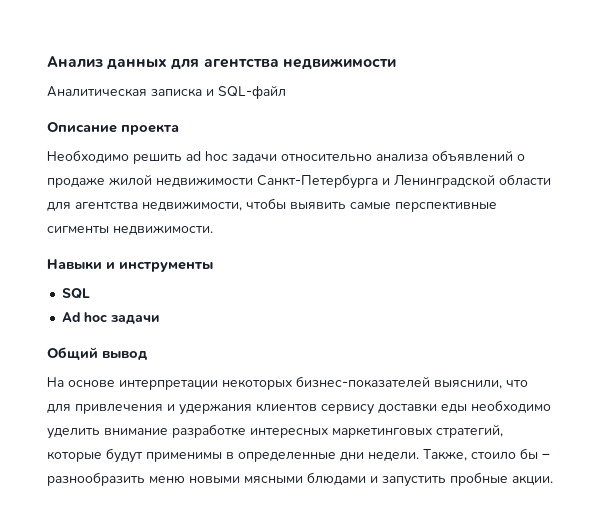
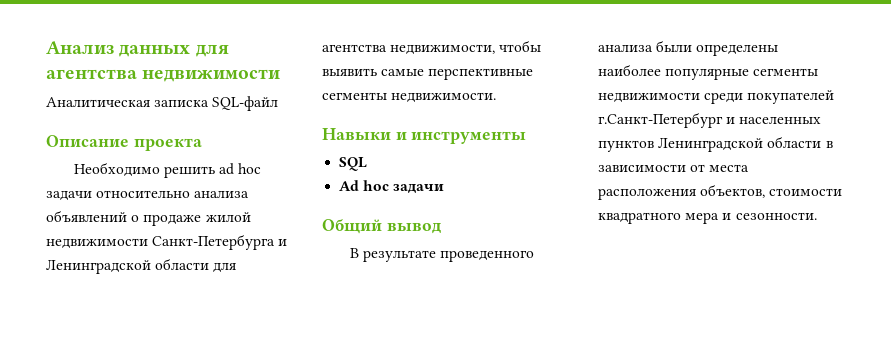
[206,89,214,96] и -> (210, 103) none
[47,226,109,233] сигменты -> [322,92,387,100] сегменты
[47,376,528,390] [47,400,551,415] [47,424,503,439] [47,448,550,463] [47,472,553,487] На основе интерпретации некоторых бизнес-показателей выяснили, что для привлечения и удержания клиентов сервису доставки еды необходимо уделить внимание разработке интересных маркетинговых стратегий, которые будут применимы в определенные дни недели. Также, стоило бы – разнообразить меню новыми мясными блюдами и запустить пробные акции. -> [349,248,535,262] [598,40,779,56] [598,64,819,80] [598,90,835,104] [598,112,822,128] [598,136,833,152] [598,164,750,172] [598,184,843,200] [598,212,817,224] В результате проведенного анализа были определены наиболее популярные сегменты недвижимости среди покупателей г.Санкт-Петербург и населенных пунктов Ленинградской области в зависимости от места расположения объектов, стоимости квадратного мера и сезонности.

